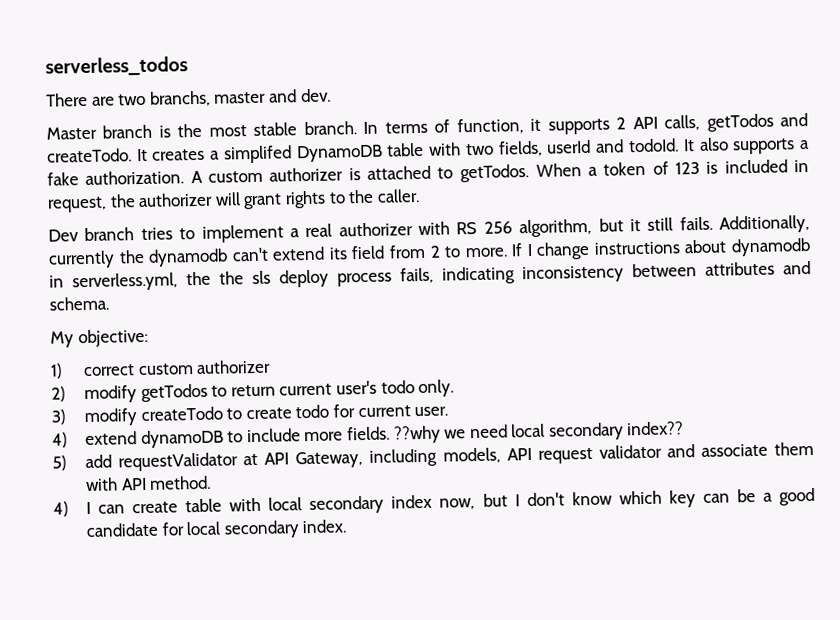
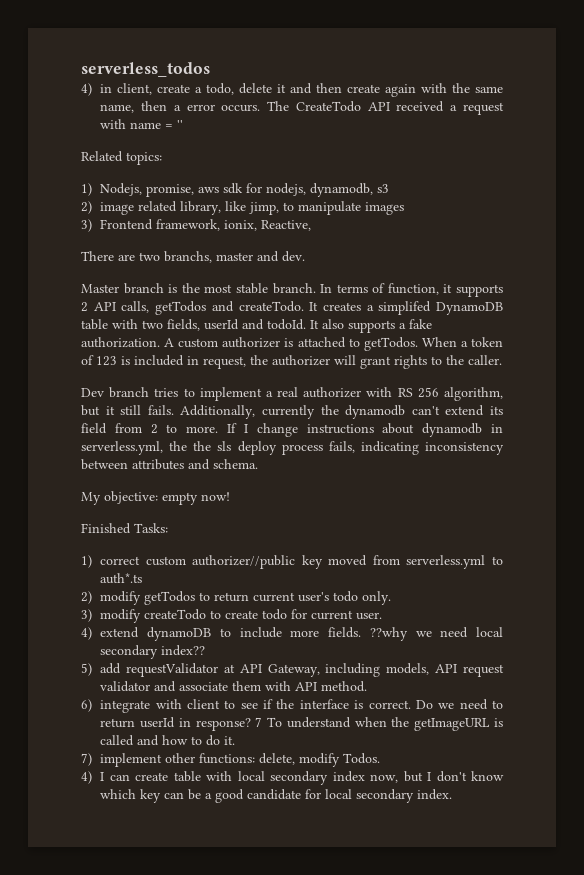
(188, 66) none -> [81,83,503,97] [100,101,505,115] [100,119,184,129] [81,151,162,165] [81,183,390,197] [81,201,405,215] [81,219,312,232] // 4) in client, create a todo, delete it and then create again with the same name, then a error occurs. The CreateTodo API received a request with name = '' // Related topics: // 1) Nodejs, promise, aws sdk for nodejs, dynamodb, s3 // 2) image related library, like jimp, to manipulate images // 3) Frontend framework, ionix, Reactive,
(148, 338) none -> [162,492,230,505] [81,523,168,534] empty now! // Finished Tasks:
[196,359,272,375] authorizer -> [192,555,503,569] [100,573,143,584] authorizer//public key moved from serverless.yml to auth*.ts
(212, 482) none -> [81,699,504,713] [100,717,504,731] [100,735,236,746] [81,753,381,767] // 6) integrate with client to see if the interface is correct. Do we need to return userId in response? 7 To understand when the getImageURL is called and how to do it. // 7) implement other functions: delete, modify Todos.

